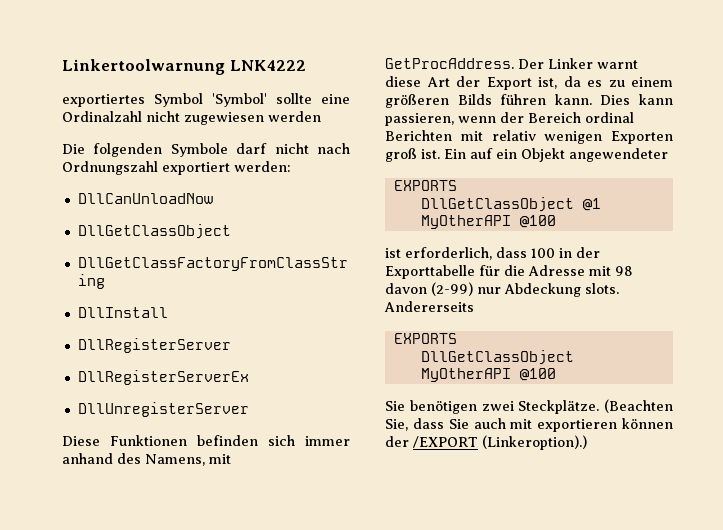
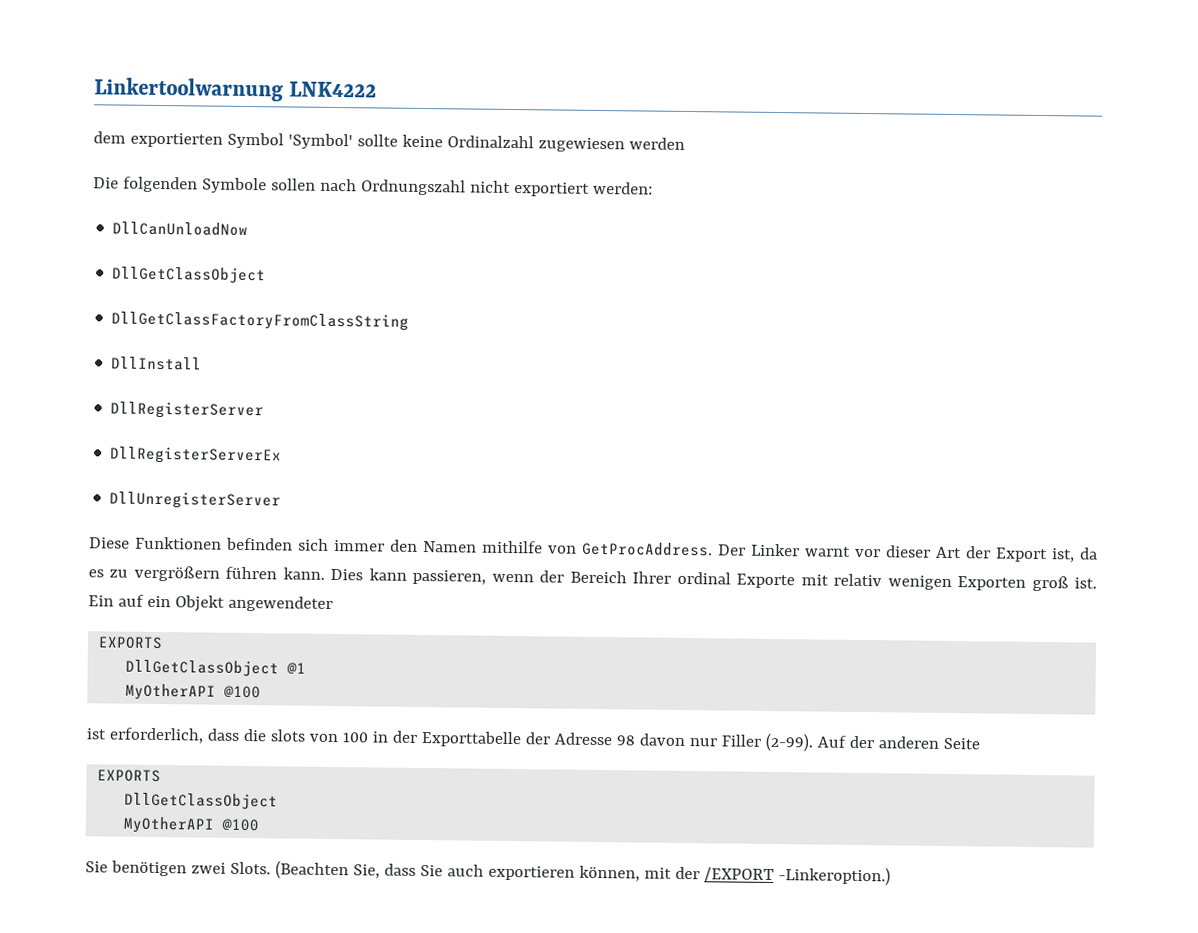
[62,94,145,107] exportiertes -> [93,131,223,148] dem exportierten
[321,94,350,104] [62,111,180,122] eine Ordinalzahl nicht -> [401,134,534,149] keine Ordinalzahl
[236,143,309,154] darf nicht -> [270,178,316,191] sollen
(158, 168) none -> [469,180,511,193] nicht
[62,453,231,466] anhand des Namens, mit -> [390,539,577,554] den Namen mithilfe von
[385,76,421,87] diese -> [854,545,931,558] vor dieser
[631,77,673,87] [385,94,492,108] einem größeren Bilds -> [133,565,220,582] vergrößern
[585,112,634,123] [385,130,452,141] ordinal Berichten -> [632,571,796,589] Ihrer ordinal Exporte
(527, 252) none -> [242,728,338,743] die slots von
[479,265,633,276] [385,282,619,297] [384,301,474,312] für die Adresse mit 98 davon (2-99) nur Abdeckung slots. Andererseits -> [524,732,980,752] der Adresse 98 davon nur Filler (2-99). Auf der anderen Seite
[518,400,600,414] Steckplätze. -> [229,861,271,875] Slots.
[510,418,673,432] mit exportieren können -> [487,865,672,882] exportieren können, mit
[482,435,587,450] (Linkeroption).) -> [777,866,891,886] -Linkeroption.)

